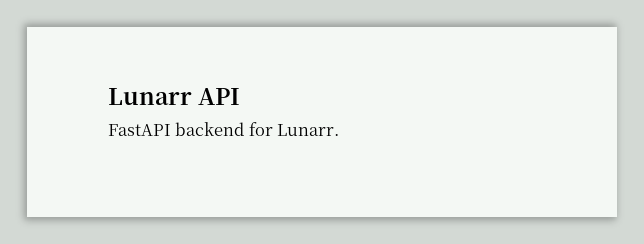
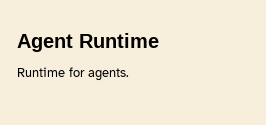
[108,88,241,105] [108,122,340,136] Lunarr API // FastAPI backend for Lunarr. -> [17,33,159,52] [17,67,129,81] Agent Runtime // Runtime for agents.

